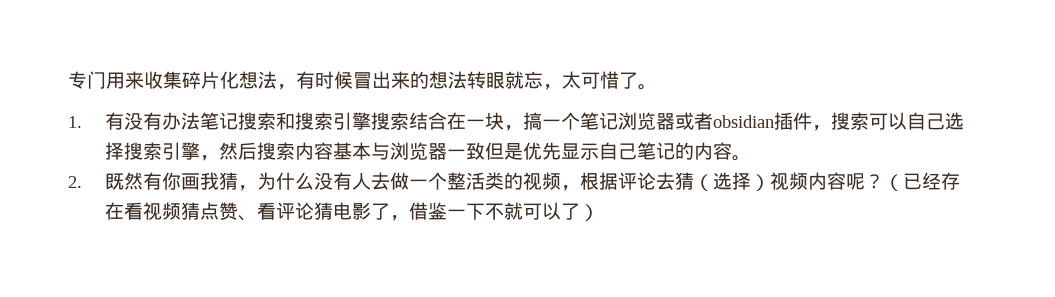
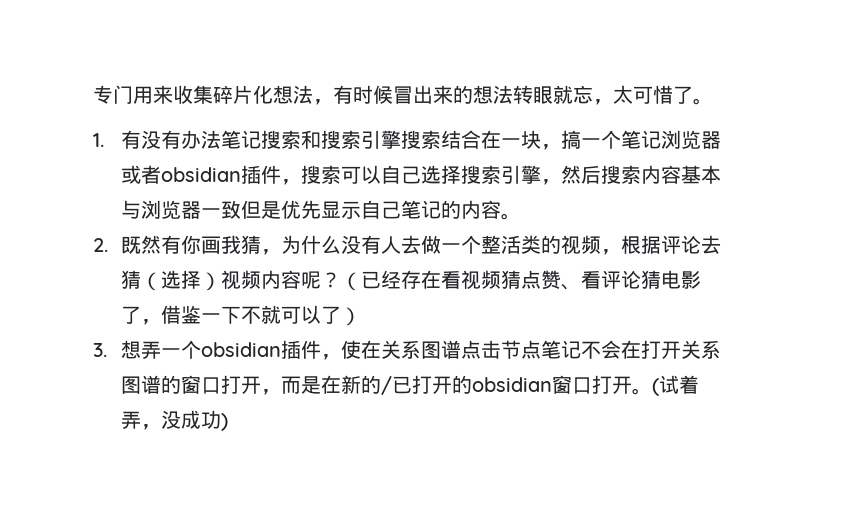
(599, 212) none -> [93,340,721,360] [120,375,699,396] [120,410,228,431] // 3.想弄一个obsidian插件，使在关系图谱点击节点笔记不会在打开关系图谱的窗口打开，而是在新的/已打开的obsidian窗口打开。(试着弄，没成功)

